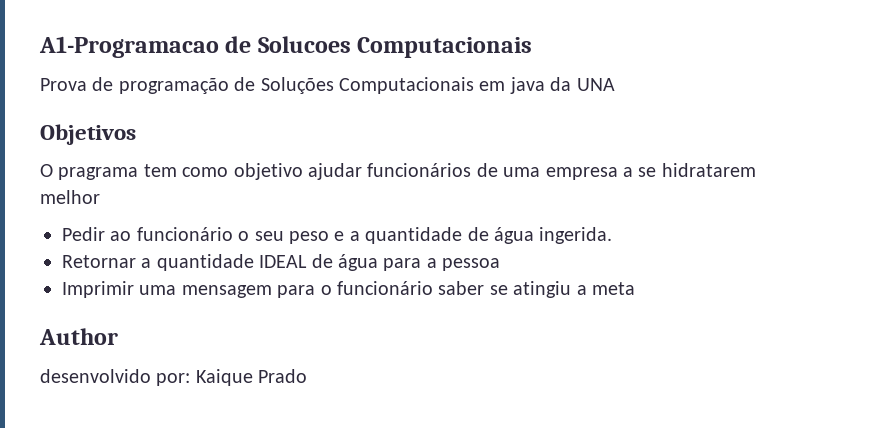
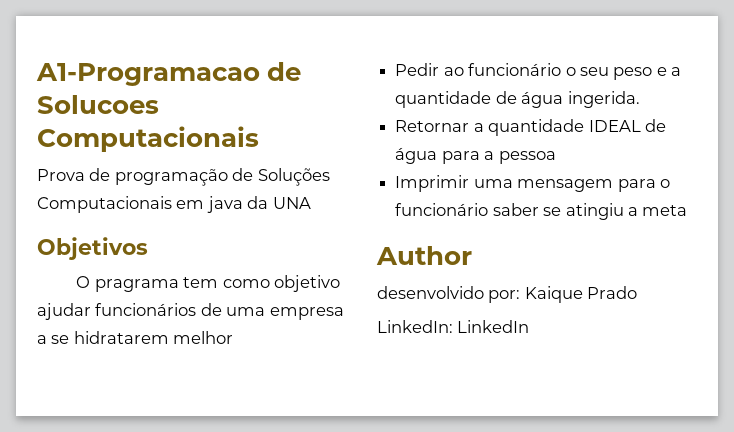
(308, 376) none -> [377,320,530,333] // LinkedIn: LinkedIn

